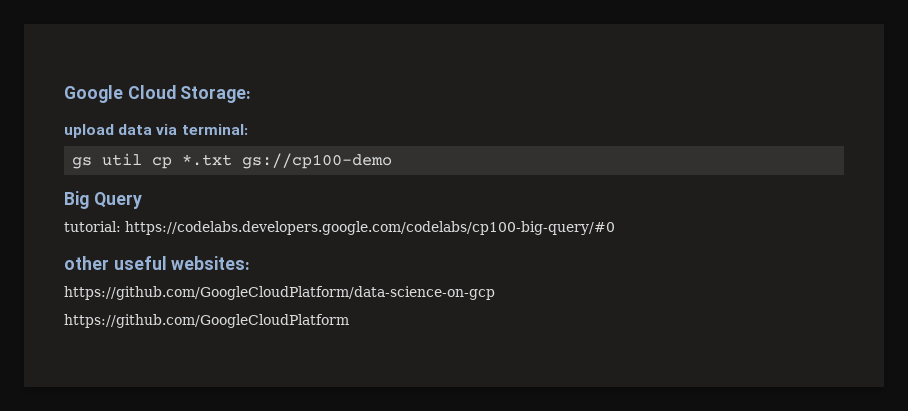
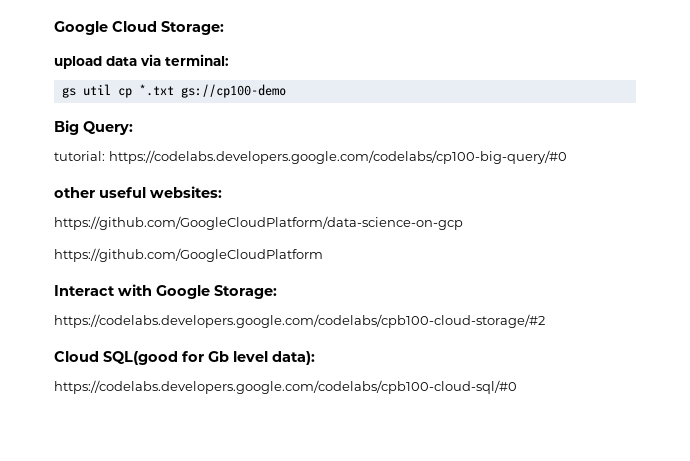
[93,192,142,209] Query -> [83,121,133,135] Query:
(349, 321) none -> [54,284,277,299] [54,314,545,328] [54,351,315,365] [54,380,517,394] // Interact with Google Storage: // https://codelabs.developers.google.com/codelabs/cpb100-cloud-storage/#2 // Cloud SQL(good for Gb level data): // https://codelabs.developers.google.com/codelabs/cpb100-cloud-sql/#0

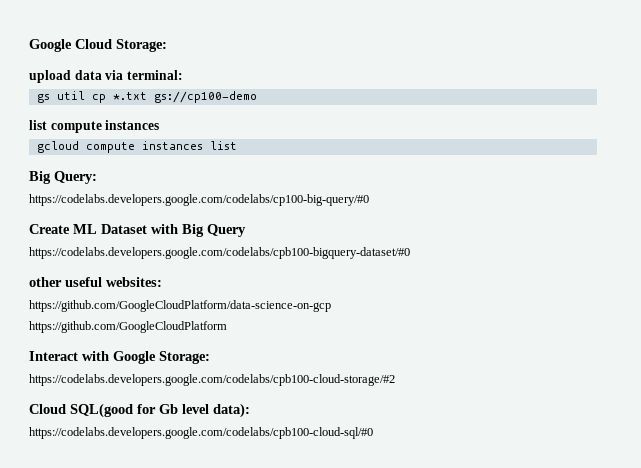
(286, 91) none -> [29,120,160,133] [36,141,237,153] // list compute instances // gcloud compute instances list
[54,151,105,161] tutorial: -> (97, 177) none
(567, 157) none -> [29,224,246,237] [29,247,410,259] // Create ML Dataset with Big Query // https://codelabs.developers.google.com/codelabs/cpb100-bigquery-dataset/#0

